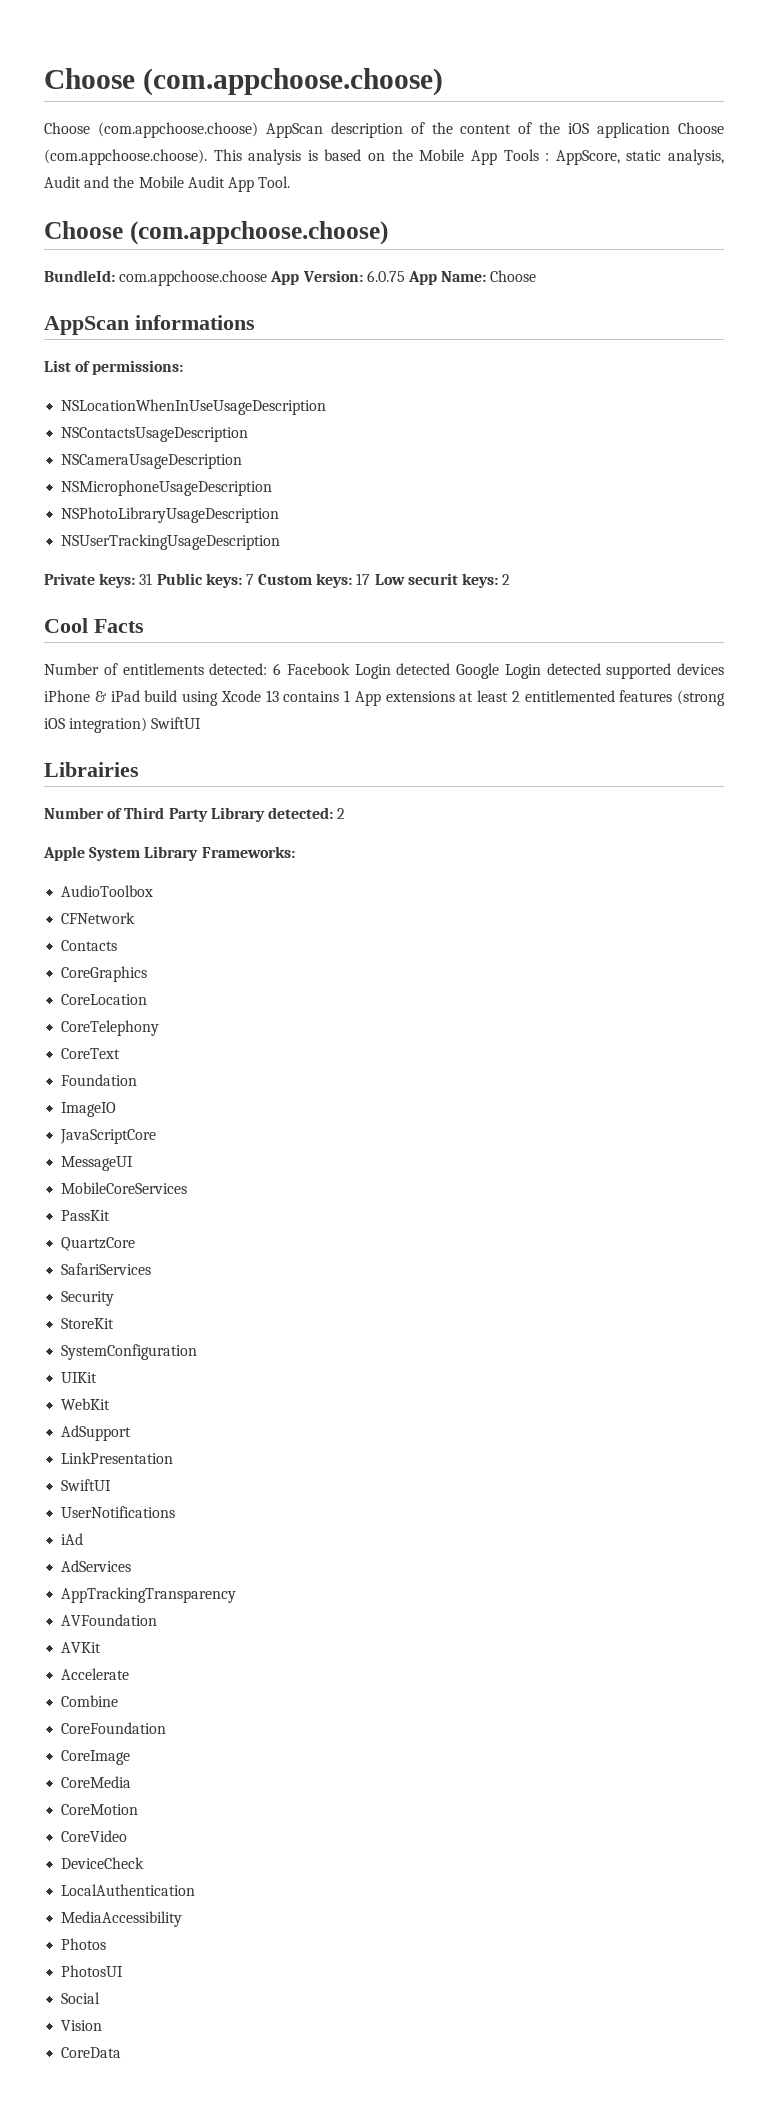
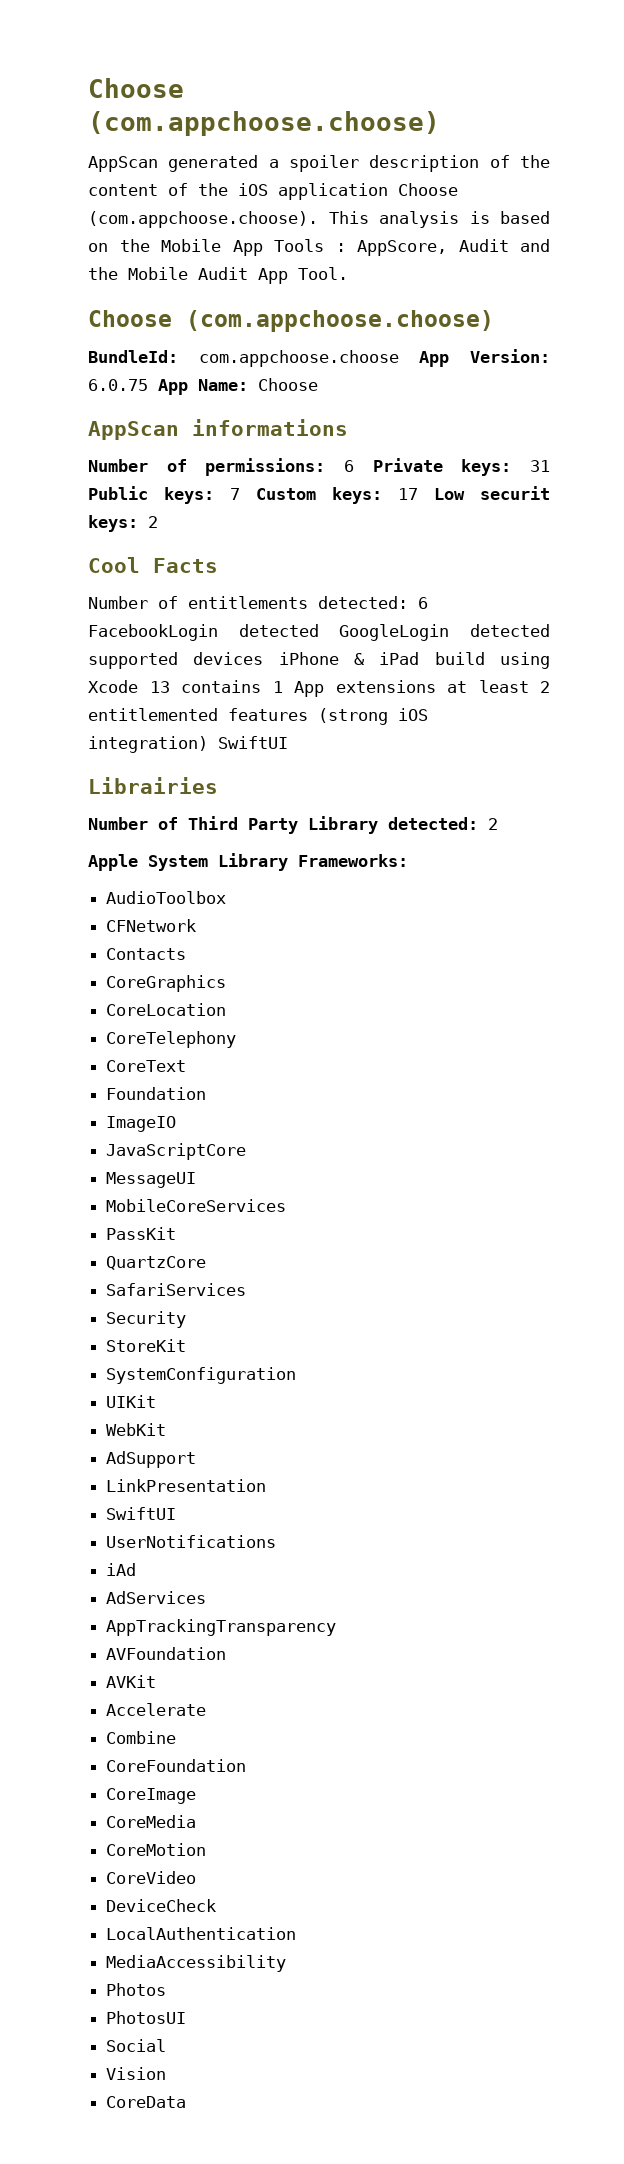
[44,68,443,96] [44,122,323,138] Choose (com.appchoose.choose) // Choose (com.appchoose.choose) AppScan -> [88,78,184,98] [88,111,440,136] [88,155,359,172] Choose (com.appchoose.choose) // AppScan generated a spoiler
[626,149,725,165] static analysis, -> (447, 248) none
[44,360,71,372] List -> [88,459,148,472] Number
[61,399,327,415] [61,427,249,442] [61,454,243,469] [61,480,273,496] [61,507,280,523] [61,534,281,550] // NSLocationWhenInUseUsageDescription // NSContactsUsageDescription // NSCameraUsageDescription // NSMicrophoneUsageDescription // NSPhotoLibraryUsageDescription // NSUserTrackingUsageDescription // -> [344,460,354,472] 6
[286,663,541,679] Facebook Login detected Google Login -> [88,624,450,641] FacebookLogin detected GoogleLogin

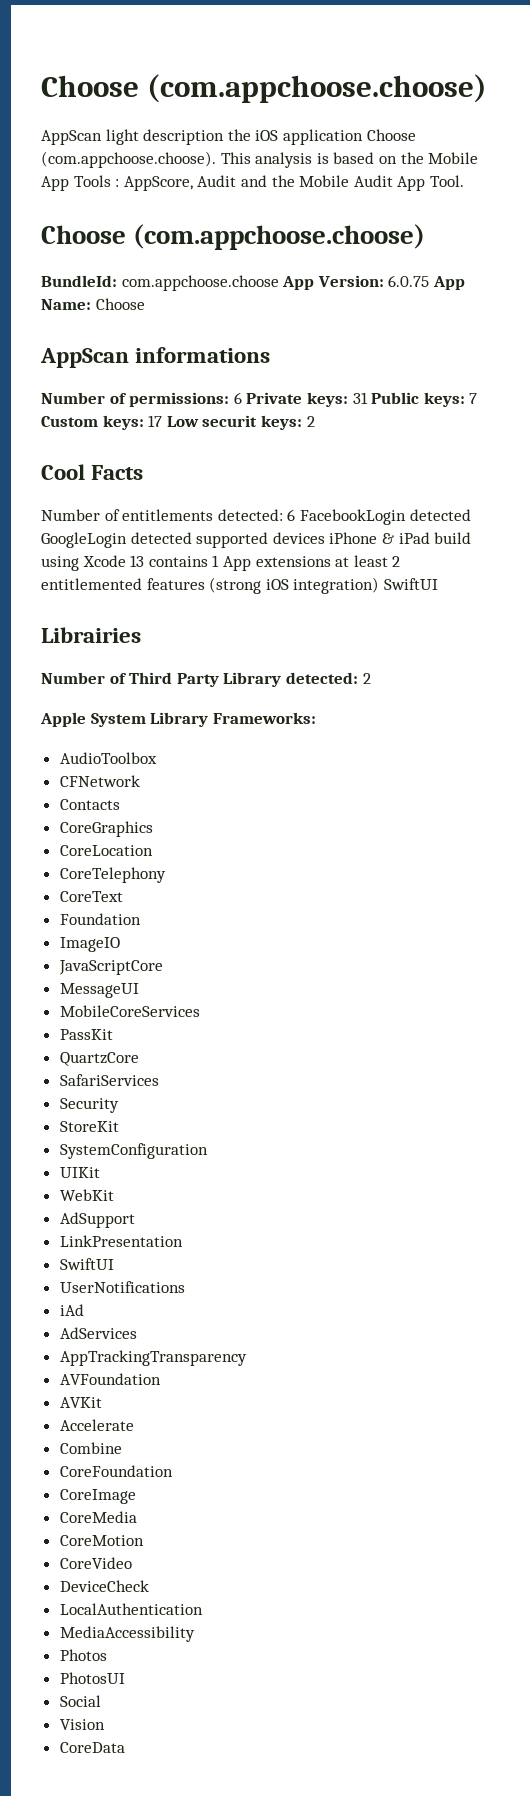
[168,155,550,172] [88,183,188,196] generated a spoiler description of the content of -> [105,129,225,145] light description

